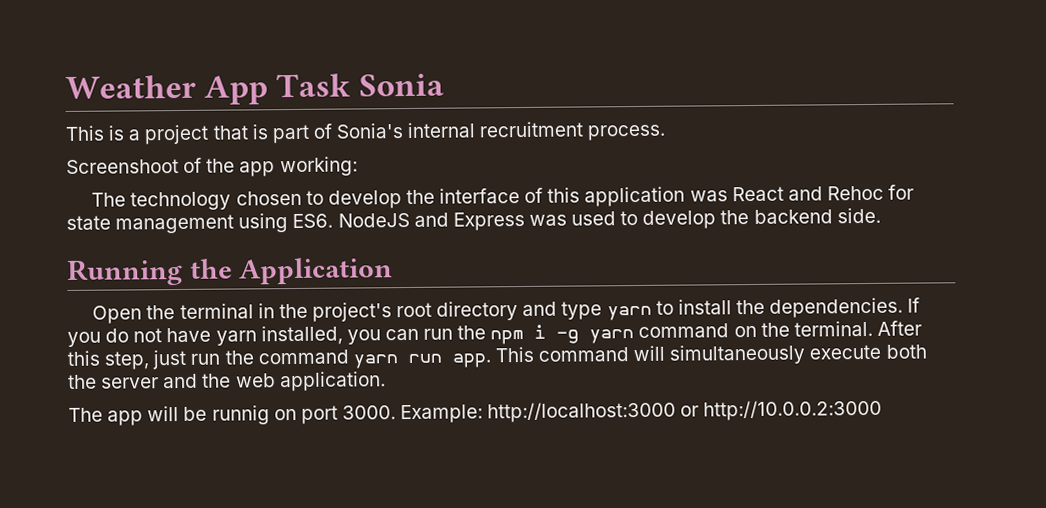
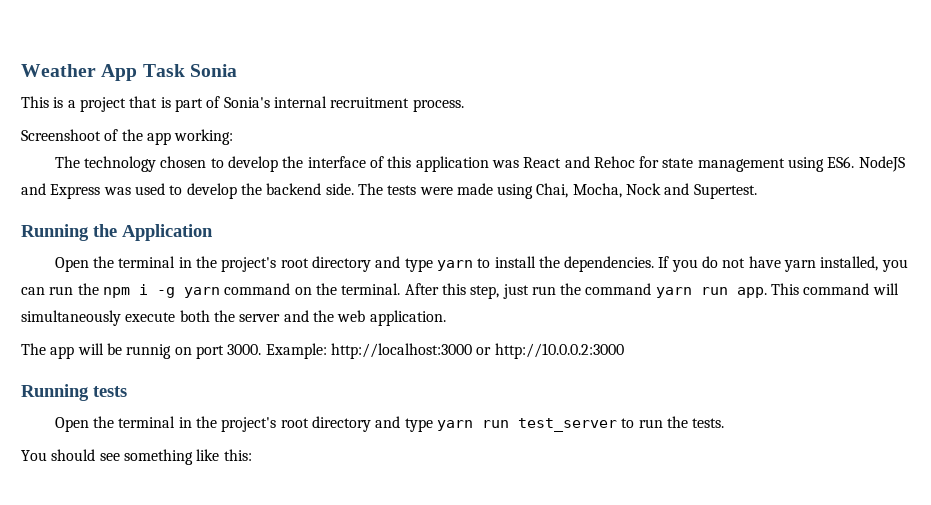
(881, 215) none -> [357,183,757,199] The tests were made using Chai, Mocha, Nock and Supertest.
(883, 410) none -> [21,384,127,401] [54,416,725,432] [21,449,252,465] // Running tests // Open the terminal in the project's root directory and type yarn run test_server to run the tests. // You should see something like this:

